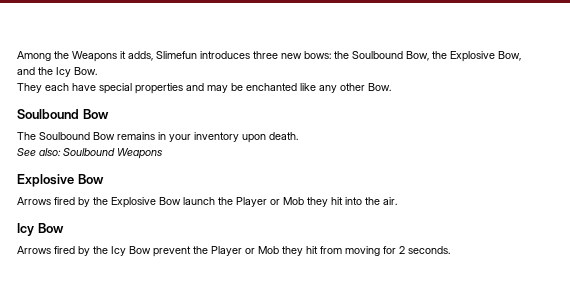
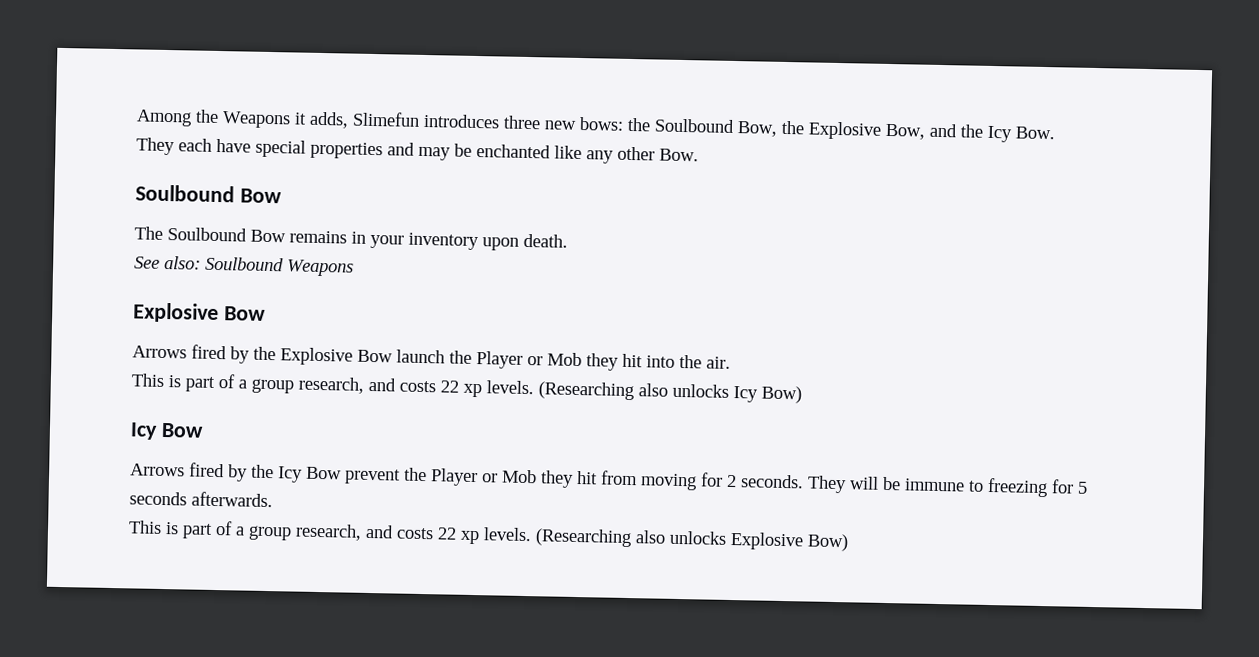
(397, 201) none -> [131,373,802,404] // This is part of a group research, and costs 22 xp levels. (Researching also unlocks Icy Bow)
(450, 250) none -> [807,475,1088,498] [129,491,273,508] [128,520,849,552] They will be immune to freezing for 5 seconds afterwards. // This is part of a group research, and costs 22 xp levels. (Researching also unlocks Explosive Bow)

